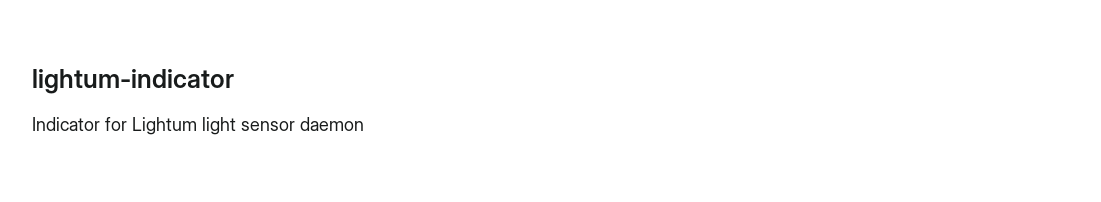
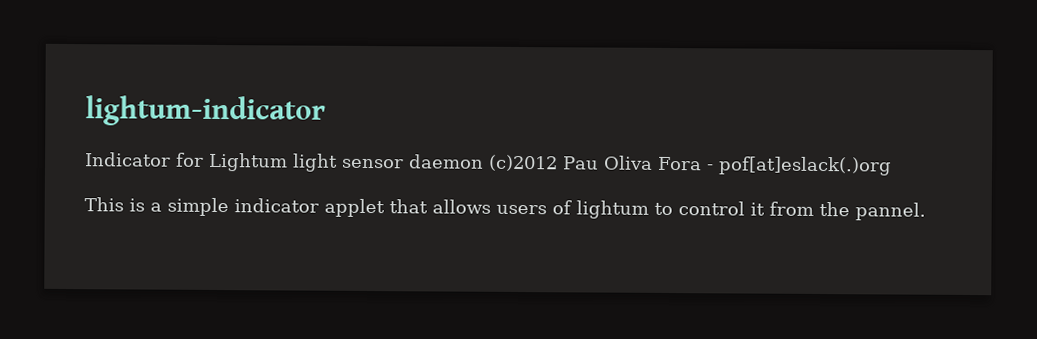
(364, 124) none -> [488,154,892,176] [84,197,926,221] (c)2012 Pau Oliva Fora - pof[at]eslack(.)org // This is a simple indicator applet that allows users of lightum to control it from the pannel.

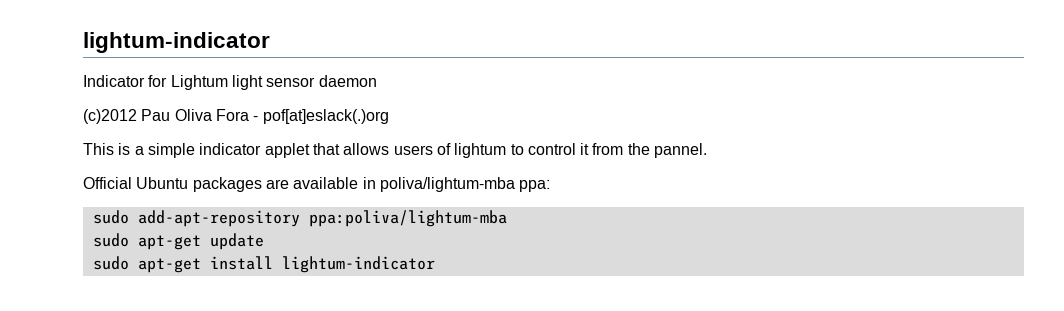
(484, 161) none -> (377, 81) //
(926, 211) none -> [83,177,551,192] [92,210,507,227] [92,233,264,250] [92,256,435,273] // Official Ubuntu packages are available in poliva/lightum-mba ppa: // sudo add-apt-repository ppa:poliva/lightum-mba // sudo apt-get update // sudo apt-get install lightum-indicator

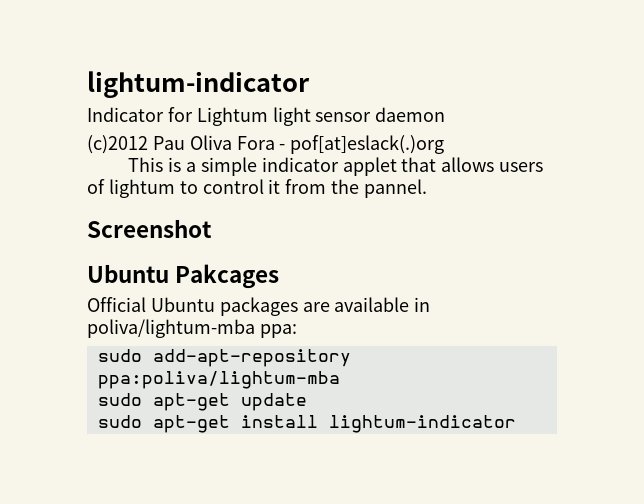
(708, 150) none -> [87,219,212,238] [87,264,280,289] // Screenshot // Ubuntu Pakcages

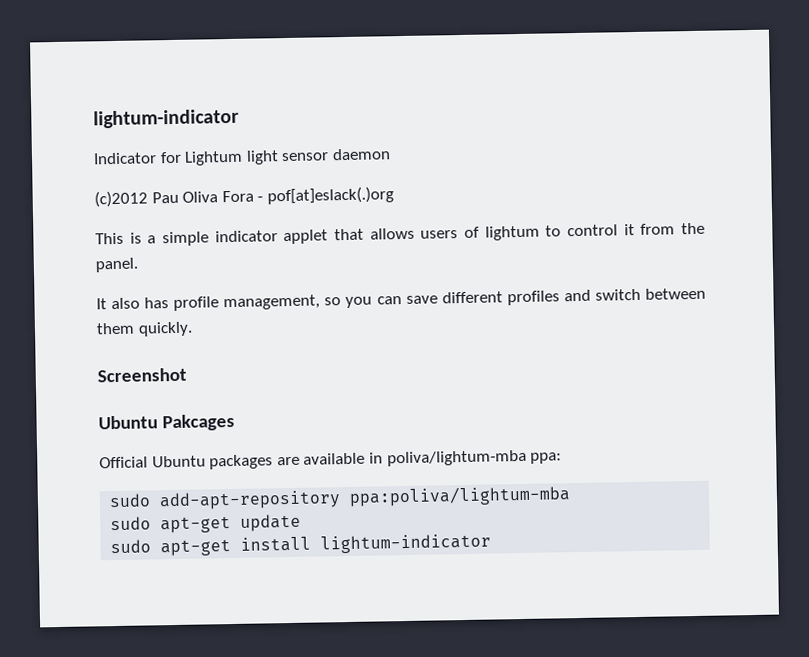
[364,179,428,198] pannel. -> [95,257,138,273] [96,287,706,311] [96,321,193,337] panel. // It also has profile management, so you can save different profiles and switch between them quickly.

